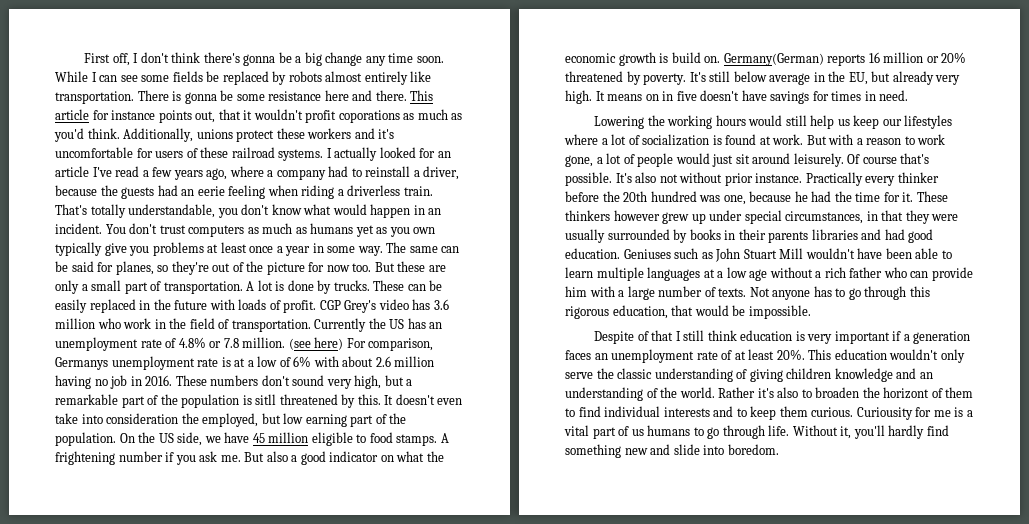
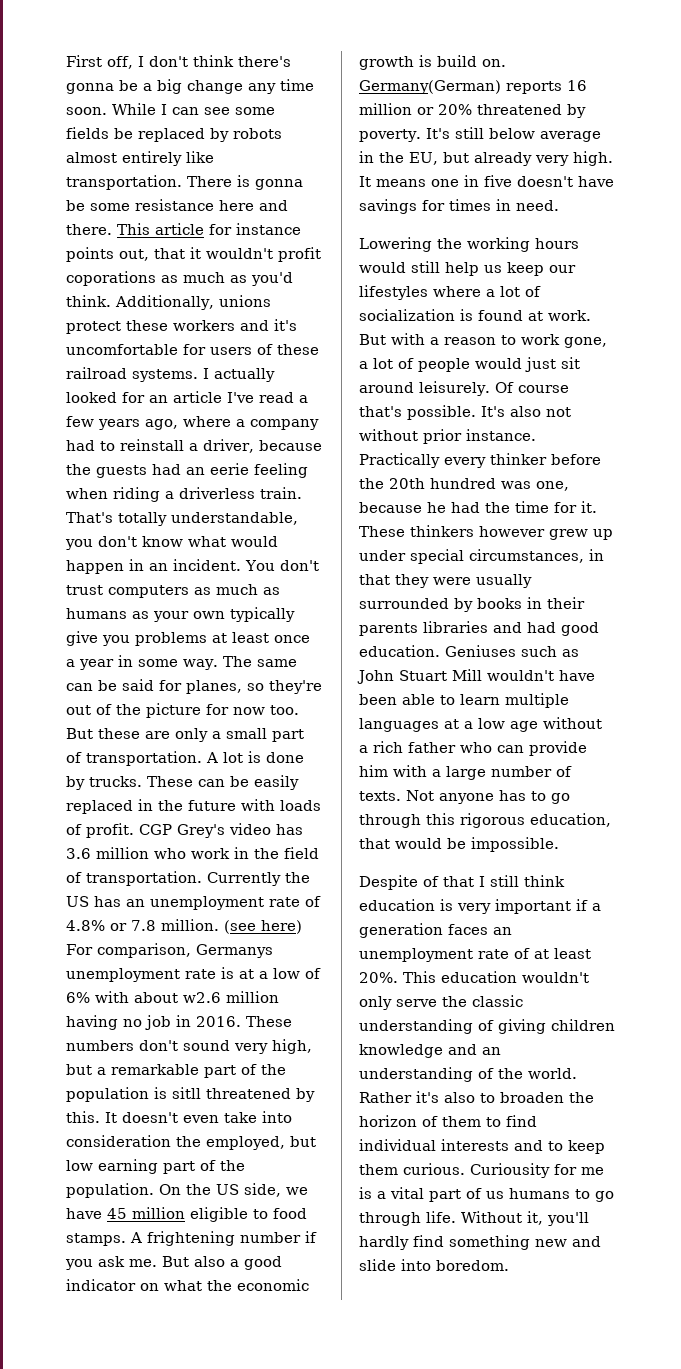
[355,225,410,237] yet as you -> [132,611,189,622] as your
[375,356,391,367] 2.6 -> [183,992,221,1003] w2.6
[645,94,659,101] on -> [431,179,459,187] one
[883,387,930,399] horizont -> [359,1115,417,1127] horizon

